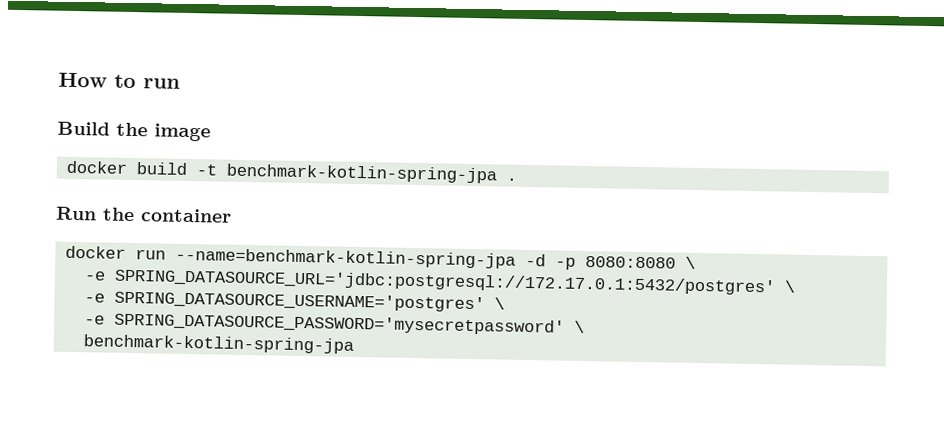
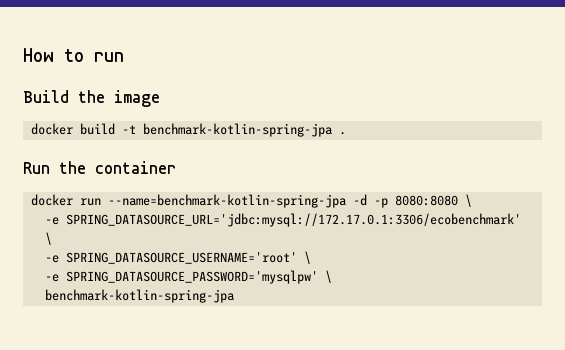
[113,268,796,296] [83,290,505,313] [83,312,565,336] SPRING_DATASOURCE_URL='jdbc:postgresql://172.17.0.1:5432/postgres' \ // -e SPRING_DATASOURCE_USERNAME='postgres' \ // -e SPRING_DATASOURCE_PASSWORD='mysecretpassword' -> [65,213,521,227] [44,232,52,245] [44,251,311,264] [44,270,318,284] SPRING_DATASOURCE_URL='jdbc:mysql://172.17.0.1:3306/ecobenchmark' \ // -e SPRING_DATASOURCE_USERNAME='root' \ // -e SPRING_DATASOURCE_PASSWORD='mysqlpw'

